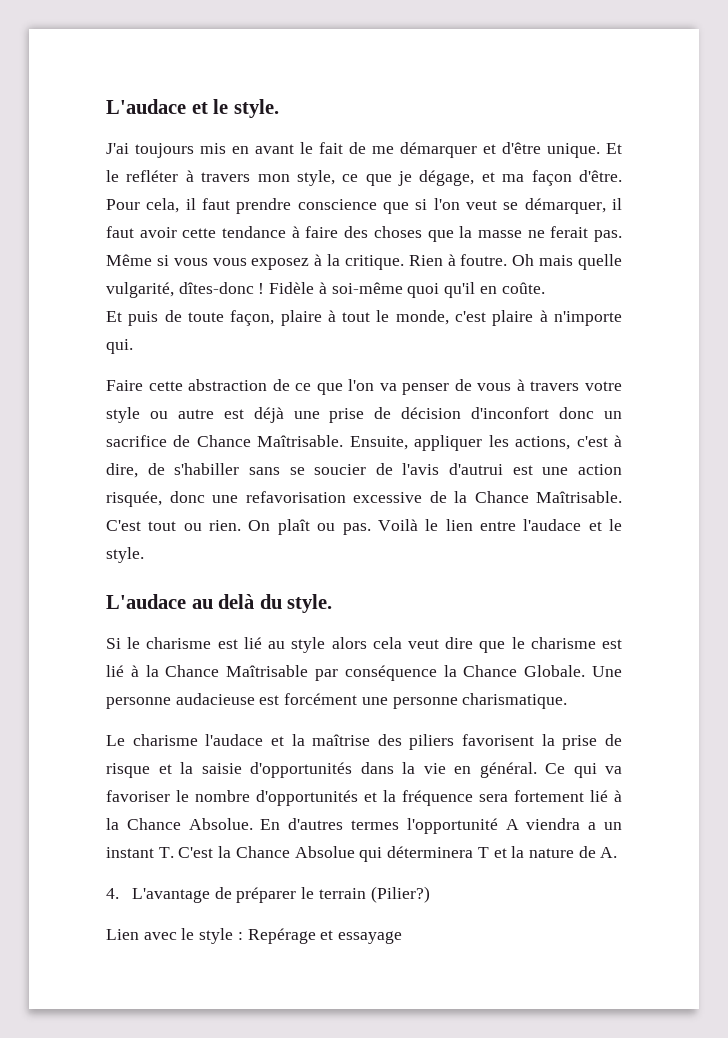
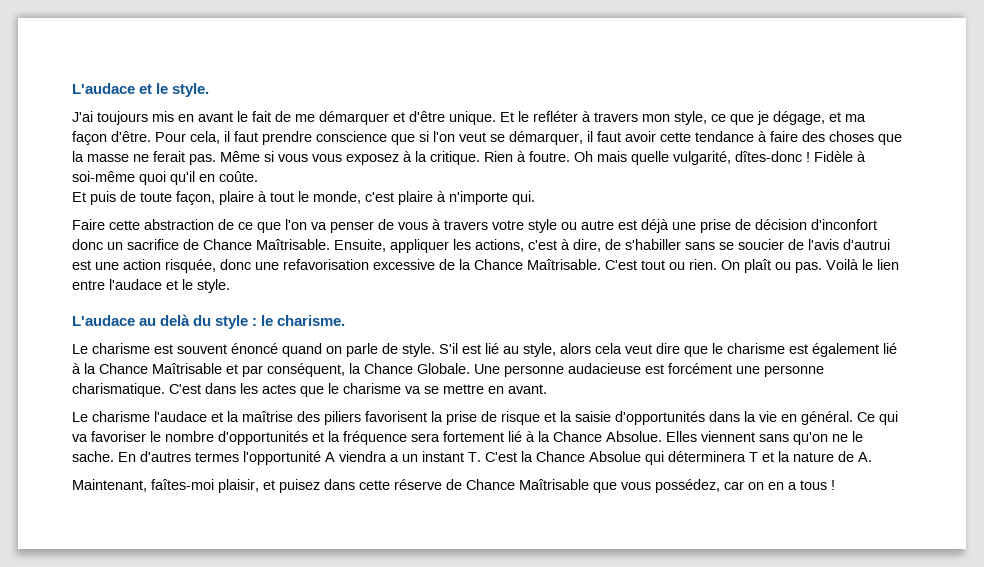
[287,594,333,613] [106,637,212,649] style. // Si le charisme -> [215,315,346,329] [72,343,458,357] style : le charisme. // Le charisme est souvent énoncé quand on parle de style. S'il
[291,637,326,653] style -> [523,343,556,357] style,
(623, 644) none -> [812,343,879,357] également
[315,665,437,681] par conséquence -> [226,363,345,377] et par conséquent,
(568, 701) none -> [169,383,547,397] C'est dans les actes que le charisme va se mettre en avant.
(253, 824) none -> [666,431,863,445] [72,451,114,462] Elles viennent sans qu'on ne le sache.
[106,886,430,903] [106,928,403,944] 4. L'avantage de préparer le terrain (Pilier?) // Lien avec le style : Repérage et essayage -> [72,479,835,493] Maintenant, faîtes-moi plaisir, et puisez dans cette réserve de Chance Maîtrisable que vous possédez, car on en a tous !

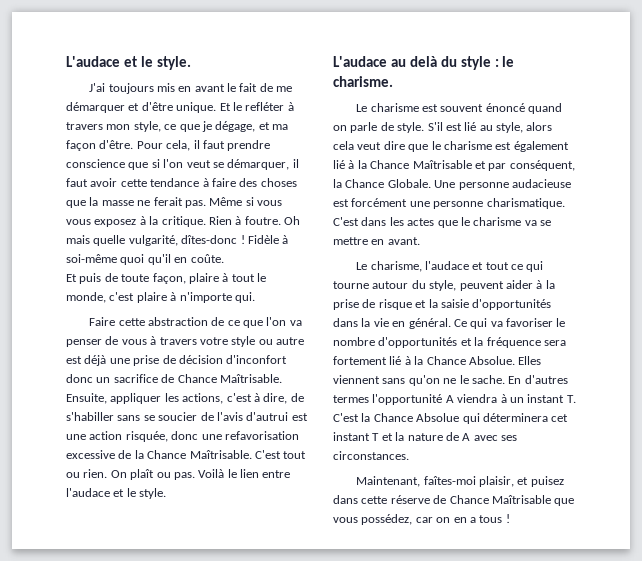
[92,411,427,425] charisme l'audace et la maîtrise des piliers favorisent -> [370,261,544,272] [333,280,543,291] charisme, l'audace et tout ce qui tourne autour du style, peuvent aider à
[390,454,399,462] a -> [500,394,507,403] à
(746, 456) none -> [551,414,569,422] [333,432,370,441] cet instant
[858,452,872,462] A. -> [462,433,517,441] [333,451,409,460] A avec ses circonstances.

